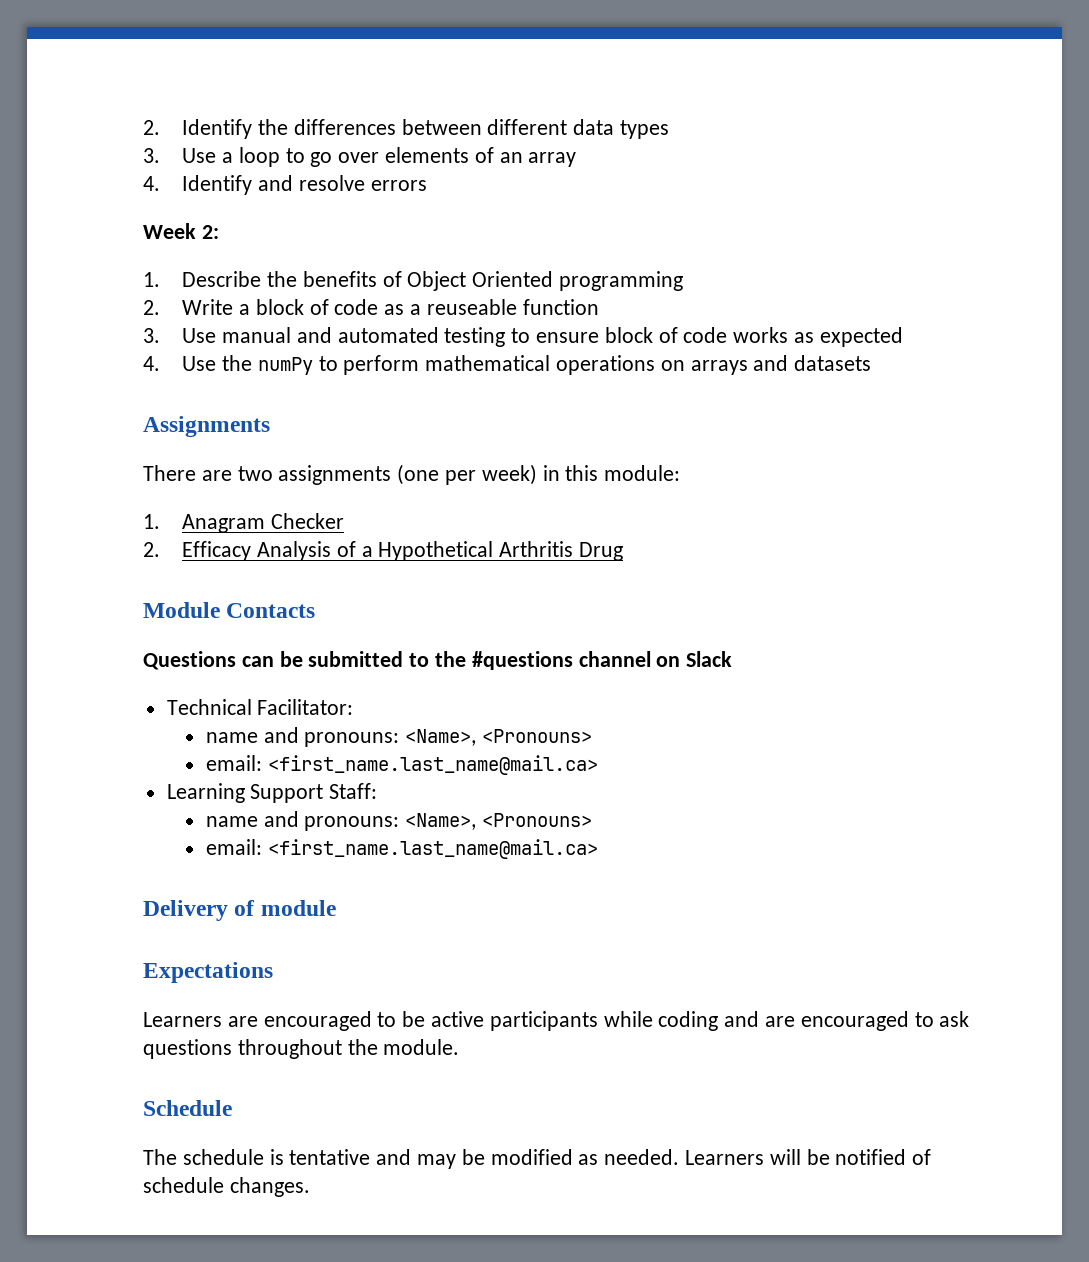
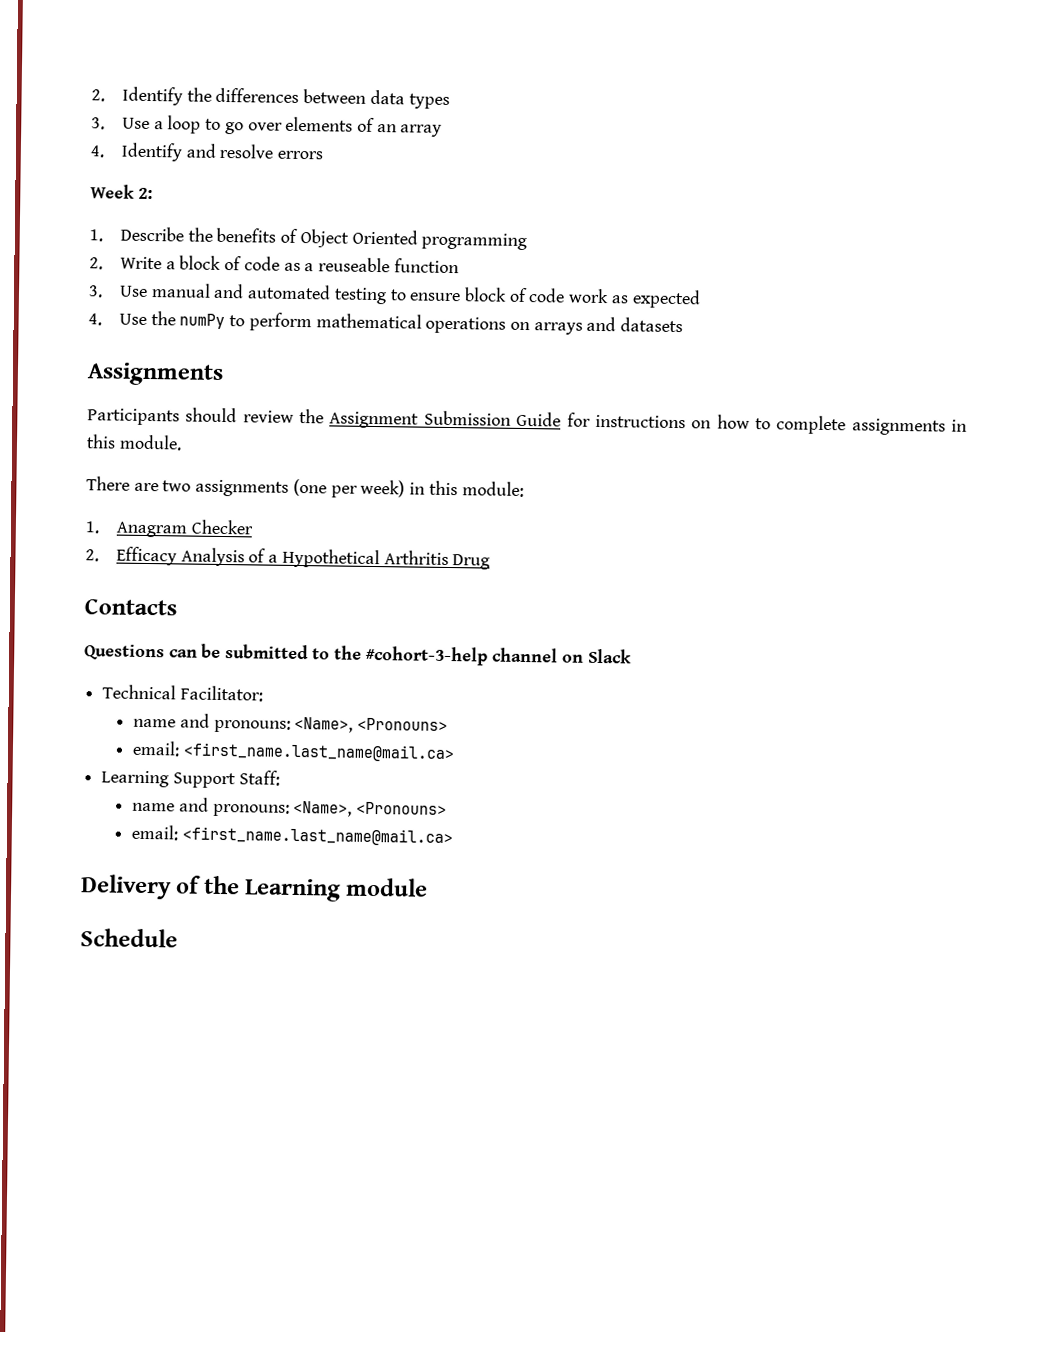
[487,119,568,135] different -> (367, 96) none
[733,327,789,343] works -> [568,288,610,304] work
(270, 426) none -> [87,407,968,436] [86,434,182,451] // Participants should review the Assignment Submission Guide for instructions on how to complete assignments in this module.
[143,602,220,618] Module -> (491, 562) none
[471,651,573,670] #questions -> [365,645,489,666] #cohort-3-help
(256, 908) none -> [203,875,342,902] the Learning
[143,962,273,983] [143,1011,970,1031] [143,1039,460,1059] [143,1100,232,1116] [143,1149,932,1169] [143,1177,310,1197] Expectations // Learners are encouraged to be active participants while coding and are encouraged to ask questions throughout the module. // Schedule // The schedule is tentative and may be modified as needed. Learners will be notified of schedule changes. -> [80,928,178,948] Schedule

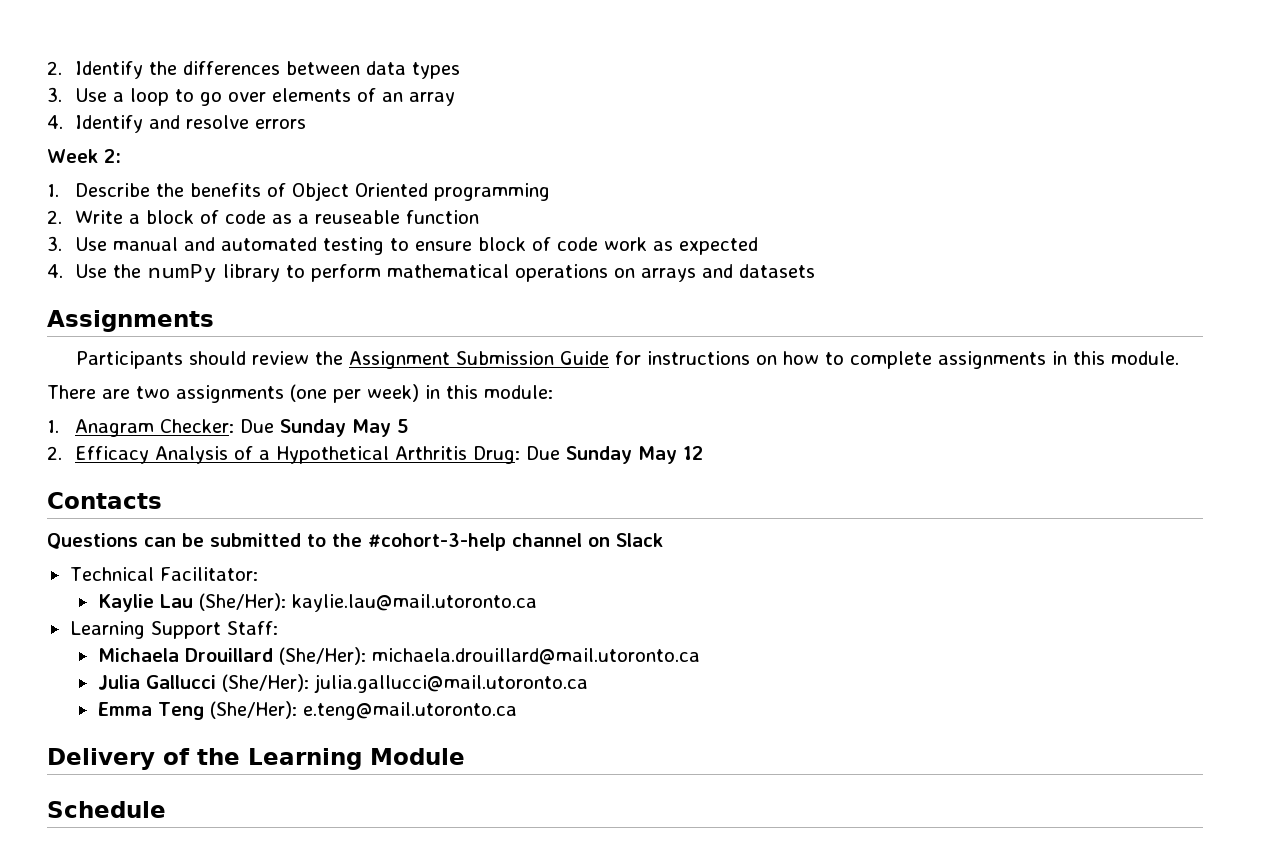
(226, 321) none -> [223,264,281,282] library
[190,519,254,535] Checker -> [160,419,410,437] Checker: Due Sunday May 5
[452,554,491,570] Drug -> [473,446,704,464] Drug: Due Sunday May 12
[133,713,449,733] [132,740,455,763] [101,770,280,789] [132,797,448,817] [131,824,453,847] name and pronouns: <Name>, <Pronouns> // email: <first_name.last_name@mail.ca> // Learning Support Staff: // name and pronouns: <Name>, <Pronouns> // email: <first_name.last_name@mail.ca> -> [97,593,537,612] [69,621,278,639] [97,647,700,665] [97,674,588,693] [97,701,517,720] Kaylie Lau (She/Her): kaylie.lau@mail.utoronto.ca // Learning Support Staff: // Michaela Drouillard (She/Her): michaela.drouillard@mail.utoronto.ca // Julia Gallucci (She/Her): julia.gallucci@mail.utoronto.ca // Emma Teng (She/Her): e.teng@mail.utoronto.ca
[346,877,429,897] module -> [370,748,465,765] Module

